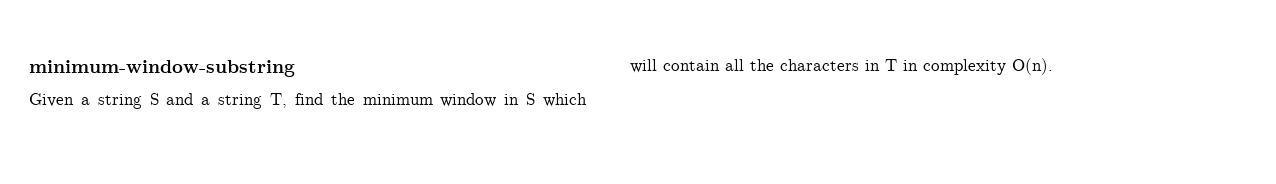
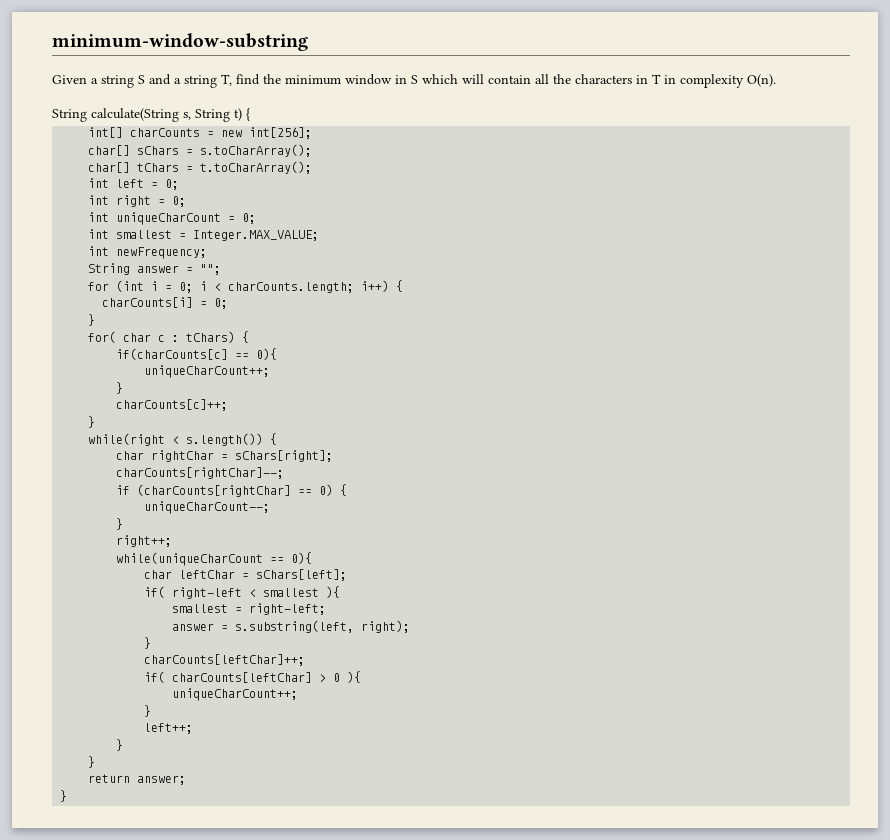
(1053, 66) none -> [52,108,250,122] [88,127,313,139] [88,144,313,157] [88,161,313,174] [88,178,180,190] [88,195,187,207] [88,212,257,225] [88,229,320,241] [88,246,208,259] [88,263,222,275] [88,280,404,293] [102,297,229,309] [88,314,96,326] [88,331,250,343] [116,348,278,360] [144,365,271,378] [116,382,124,394] [116,399,229,411] [88,416,96,428] [88,433,278,446] [116,450,334,462] [116,467,285,479] [116,484,348,497] [144,501,271,514] [116,518,124,530] [116,535,173,547] [116,552,313,566] [144,569,348,581] [144,586,341,599] [172,603,327,615] [172,620,411,633] [144,637,152,649] [144,654,306,666] [144,671,362,683] [172,688,299,701] [144,705,152,717] [144,723,194,734] [116,739,124,751] [88,756,96,768] [88,774,187,785] [60,790,68,802] // String calculate(String s, String t) { // int[] charCounts = new int[256]; // char[] sChars = s.toCharArray(); // char[] tChars = t.toCharArray(); // int left = 0; // int right = 0; // int uniqueCharCount = 0; // int smallest = Integer.MAX_VALUE; // int newFrequency; // String answer = ""; // for (int i = 0; i < charCounts.length; i++) { // charCounts[i] = 0; // } // for( char c : tChars) { // if(charCounts[c] == 0){ // uniqueCharCount++; // } // charCounts[c]++; // } // while(right < s.length()) { // char rightChar = sChars[right]; // charCounts[rightChar]--; // if (charCounts[rightChar] == 0) { // uniqueCharCount--; // } // right++; // while(uniqueCharCount == 0){ // char leftChar = sChars[left]; // if( right-left < smallest ){ // smallest = right-left; // answer = s.substring(left, right); // } // charCounts[leftChar]++; // if( charCounts[leftChar] > 0 ){ // uniqueCharCount++; // } // left++; // } // } // return answer; // }

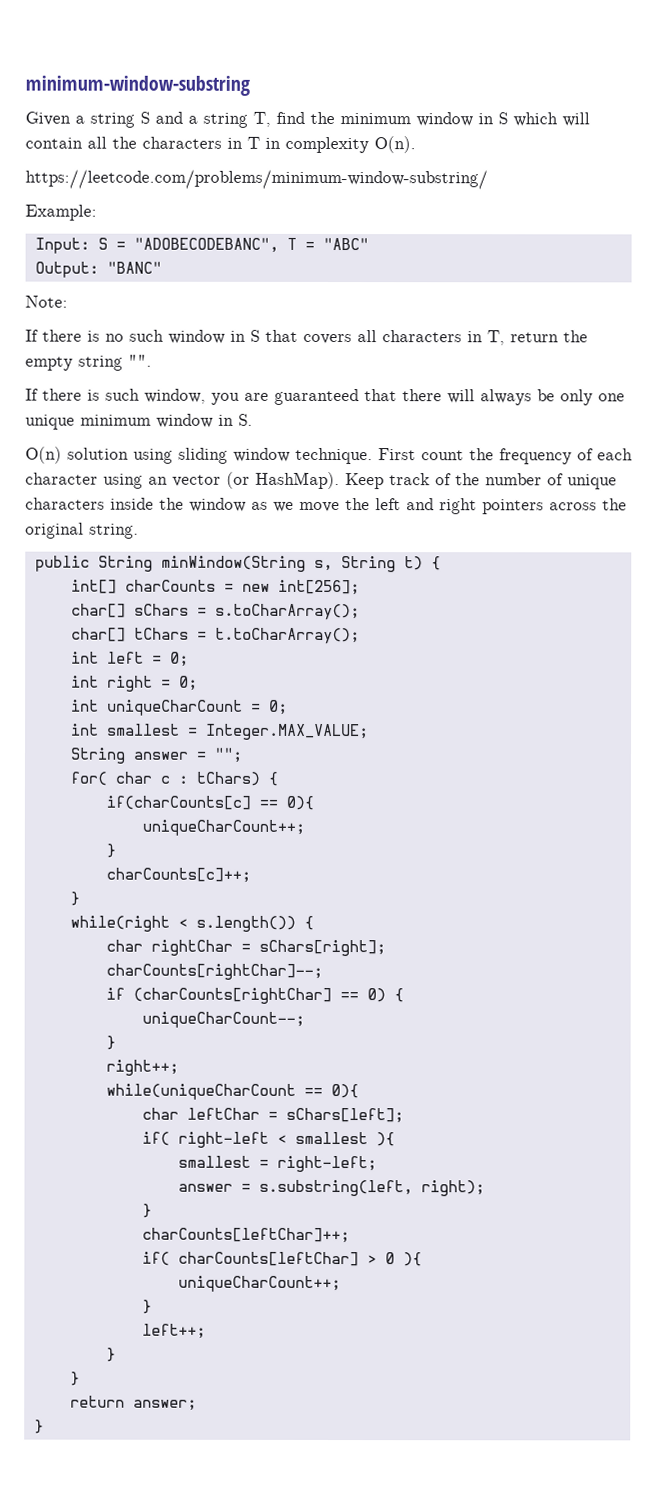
[52,108,179,122] String calculate(String -> [25,169,488,190] [25,204,97,221] [34,237,369,254] [34,261,162,278] [25,295,68,308] [25,329,588,346] [25,354,152,371] [25,388,625,406] [25,413,253,430] [25,446,633,465] [25,471,617,490] [25,497,627,515] [25,522,139,539] [34,555,306,572] https://leetcode.com/problems/minimum-window-substring/ // Example: // Input: S = "ADOBECODEBANC", T = "ABC" // Output: "BANC" // Note: // If there is no such window in S that covers all characters in T, return the empty string "". // If there is such window, you are guaranteed that there will always be only one unique minimum window in S. // O(n) solution using sliding window technique. First count the frequency of each character using an vector (or HashMap). Keep track of the number of unique characters inside the window as we move the left and right pointers across the original string. // public String minWindow(String
[88,246,208,259] // int newFrequency; -> (369, 732) none
[88,280,404,293] [102,297,229,309] [88,314,96,326] // for (int i = 0; i < charCounts.length; i++) { // charCounts[i] = 0; // } -> (243, 755) none

